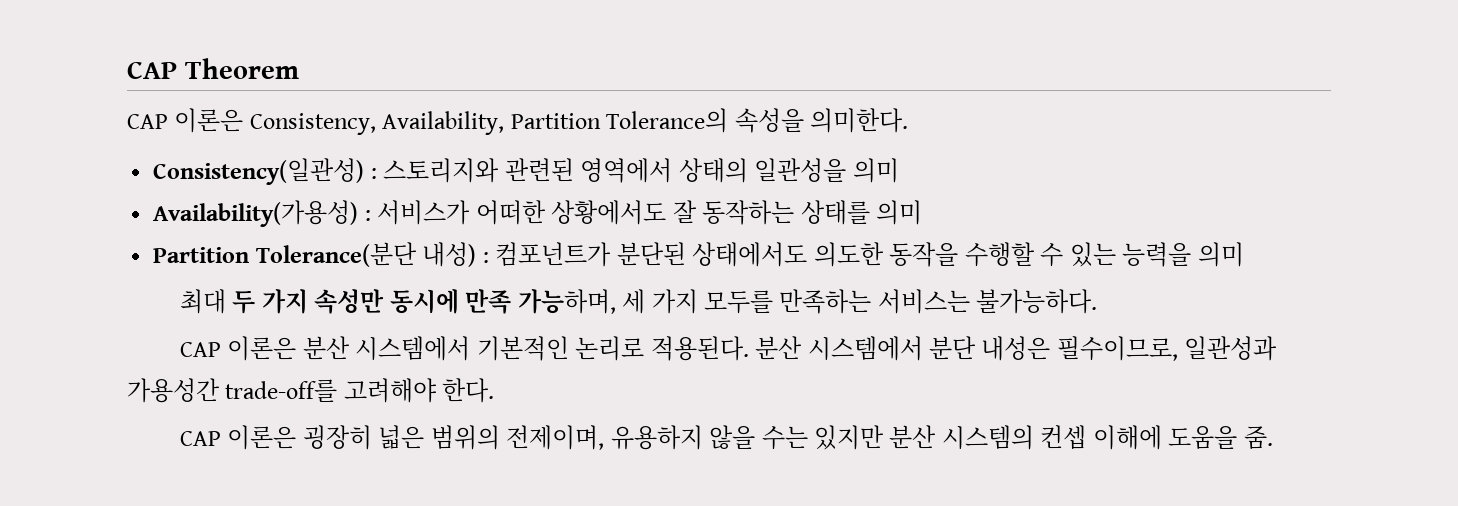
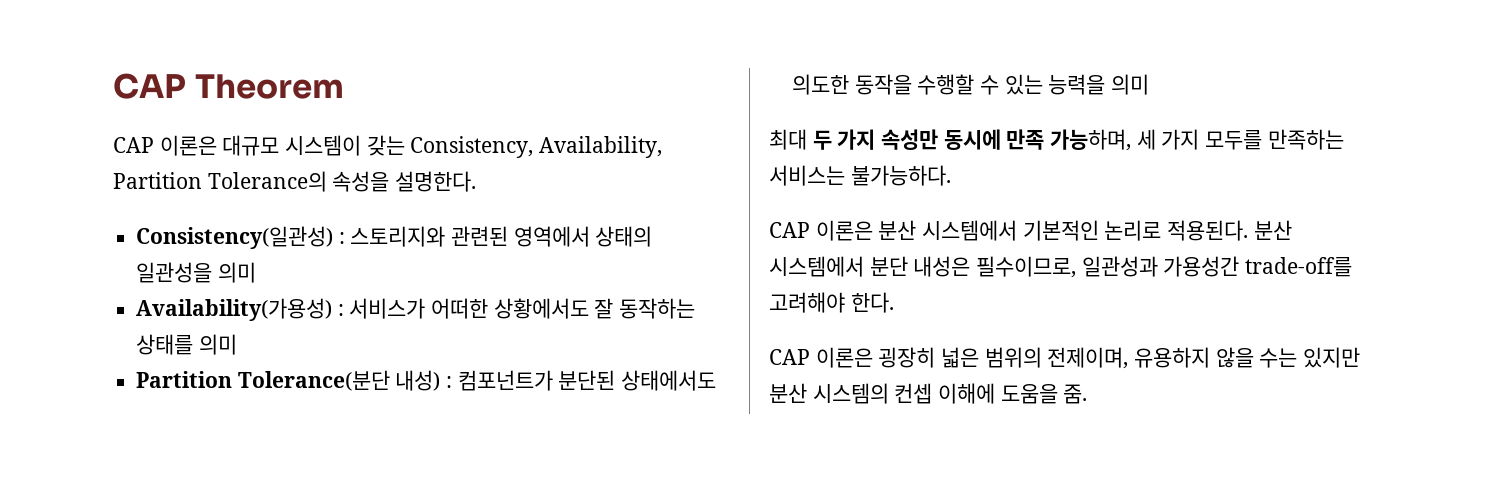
(244, 120) none -> [222,135,405,156] 대규모 시스템이 갖는
[810,108,909,133] 의미한다. -> [395,171,477,192] 설명한다.

